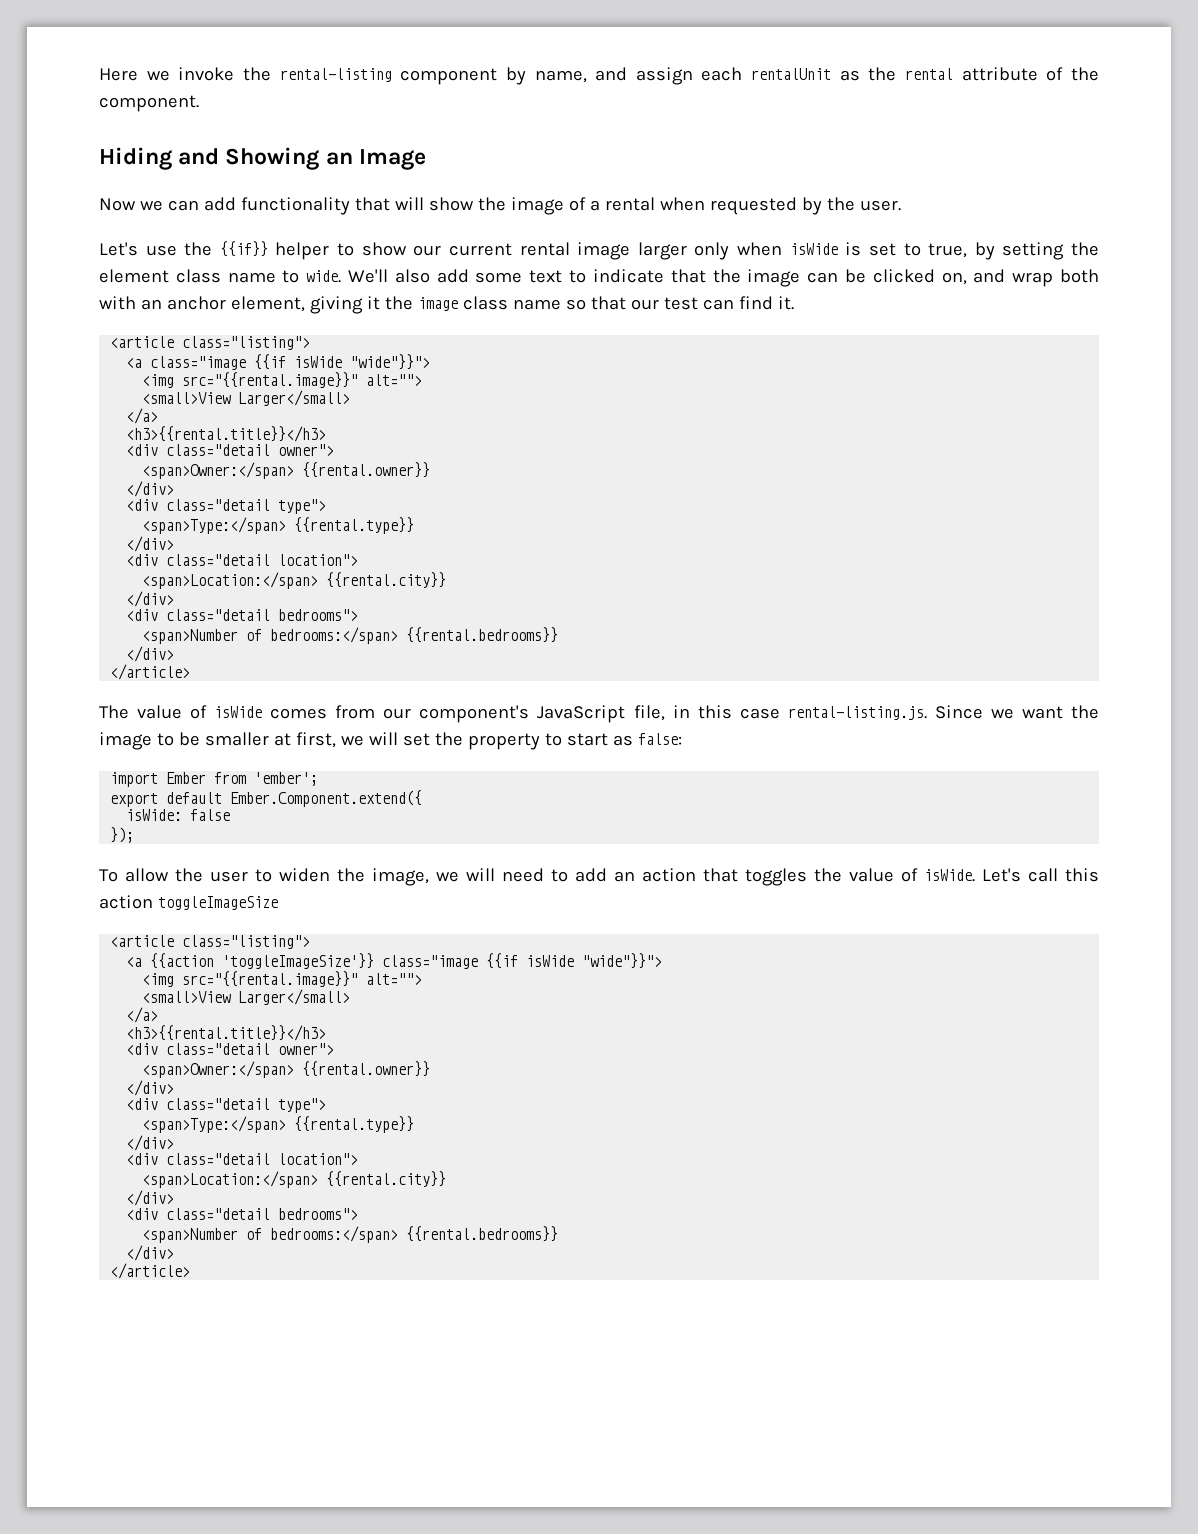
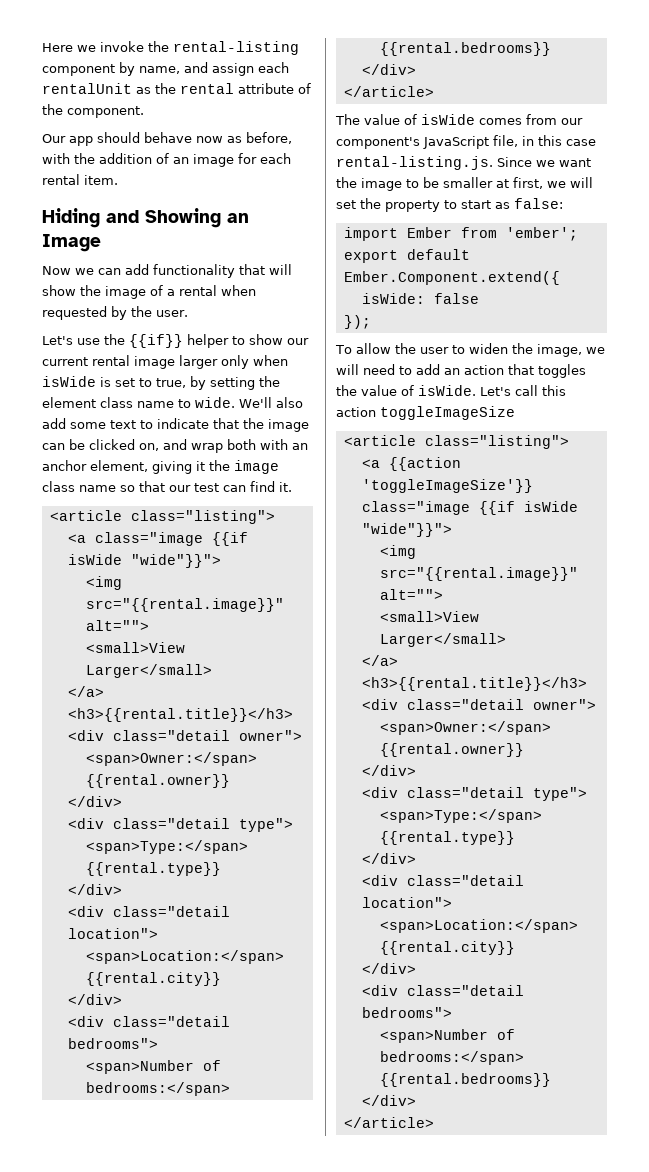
(199, 103) none -> [42,132,292,146] [42,153,291,167] [42,174,118,185] // Our app should behave now as before, with the addition of an image for each rental item.

